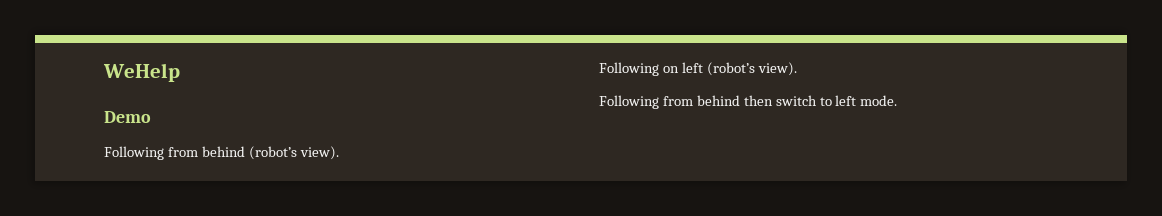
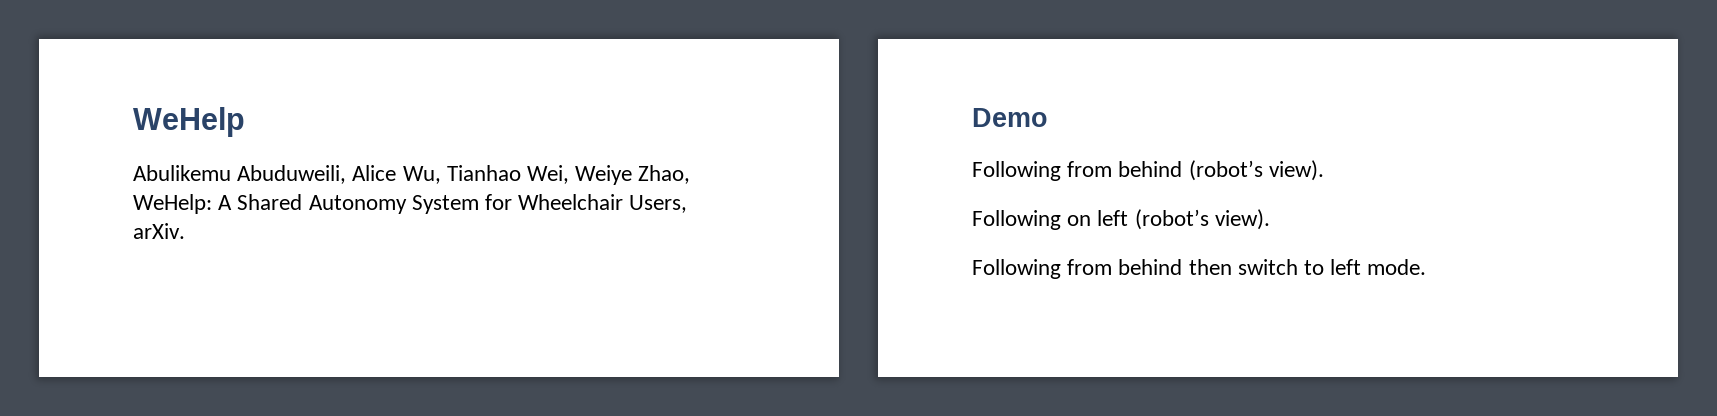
(180, 72) none -> [133,165,691,185] [133,194,688,214] [133,223,185,239] // Abulikemu Abuduweili, Alice Wu, Tianhao Wei, Weiye Zhao, WeHelp: A Shared Autonomy System for Wheelchair Users, arXiv.

